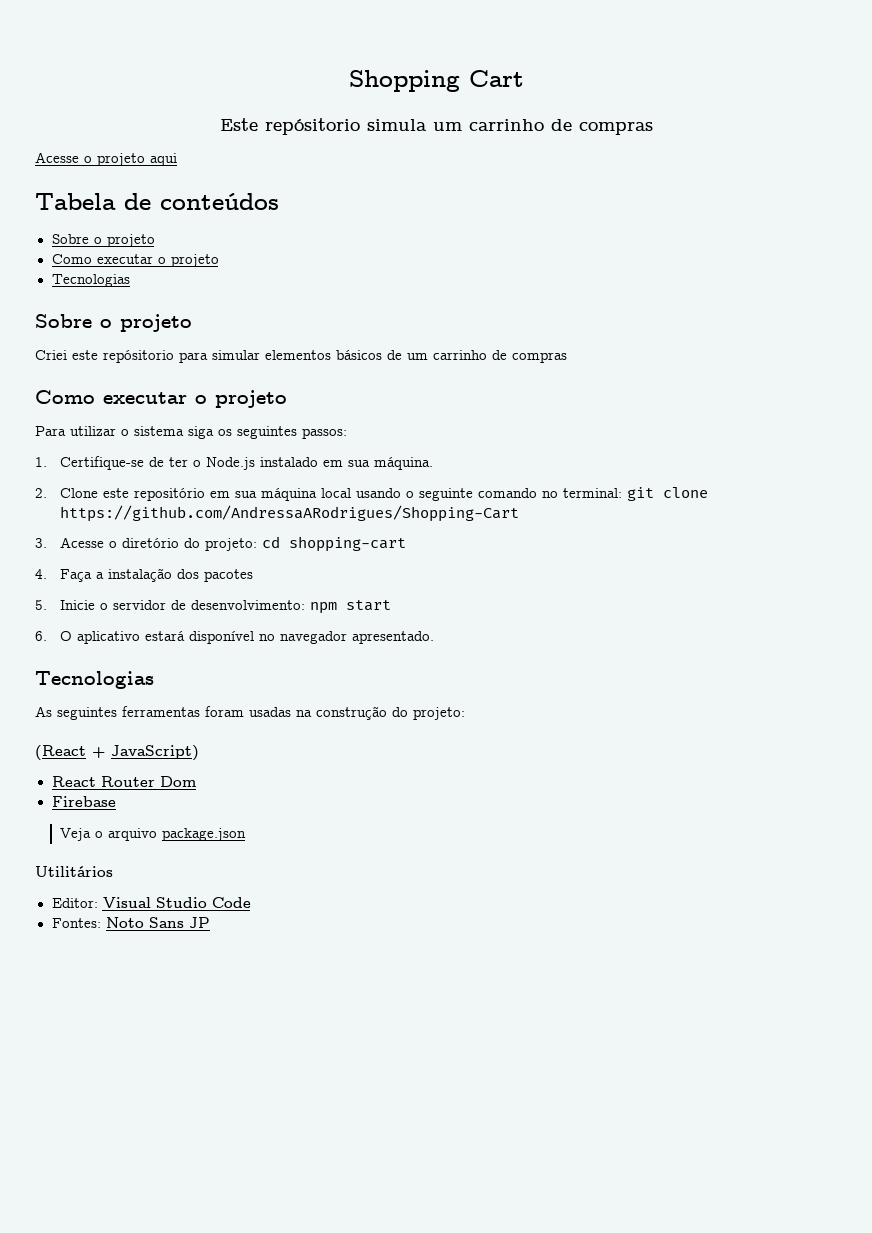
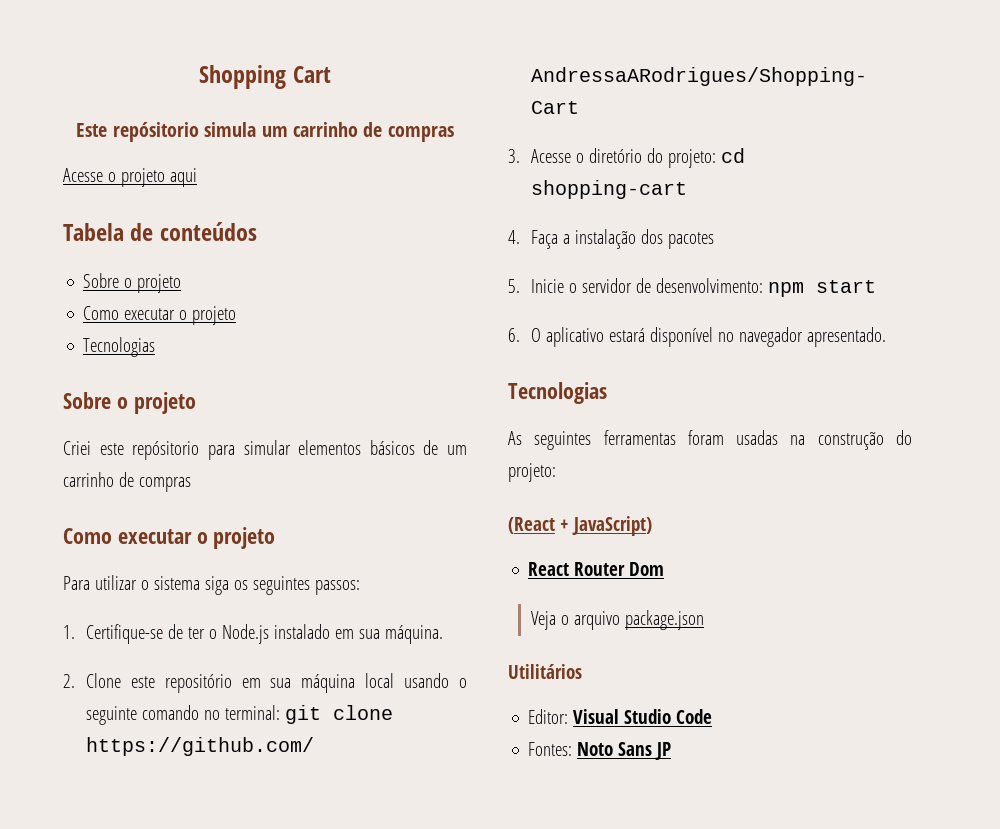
[51,796,116,807] // Firebase -> (665, 569) none

